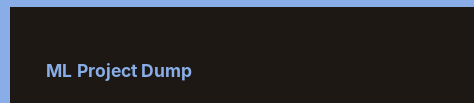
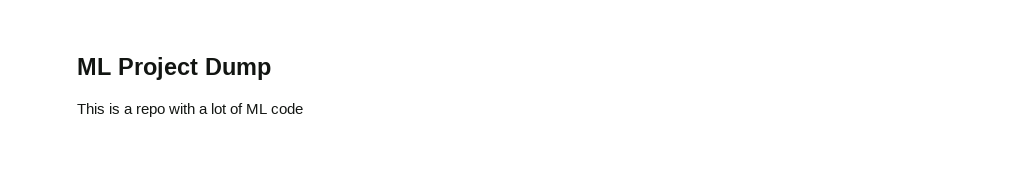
(193, 72) none -> [77,103,304,117] // This is a repo with a lot of ML code

